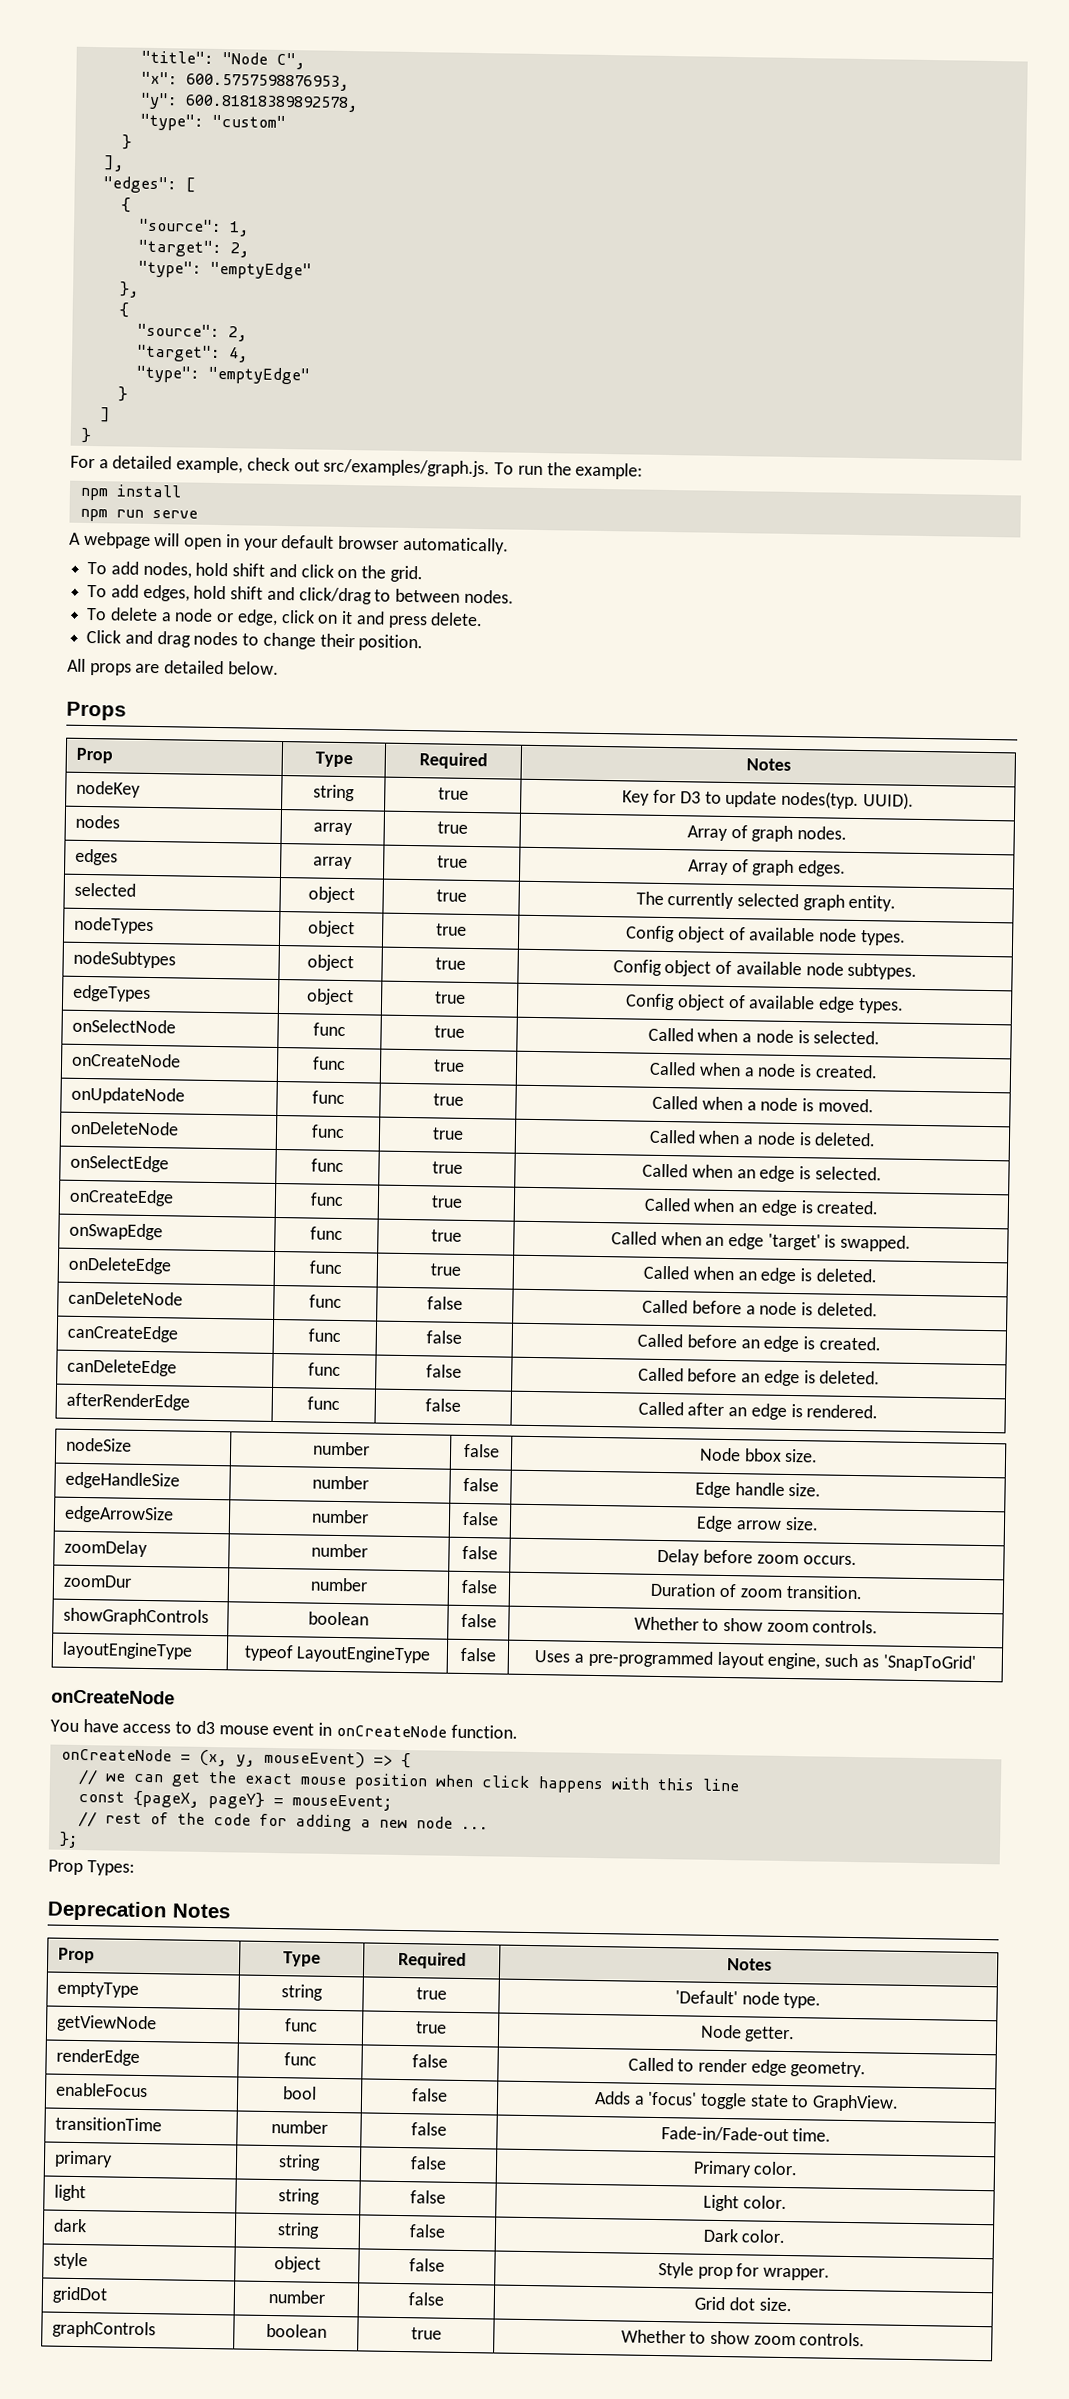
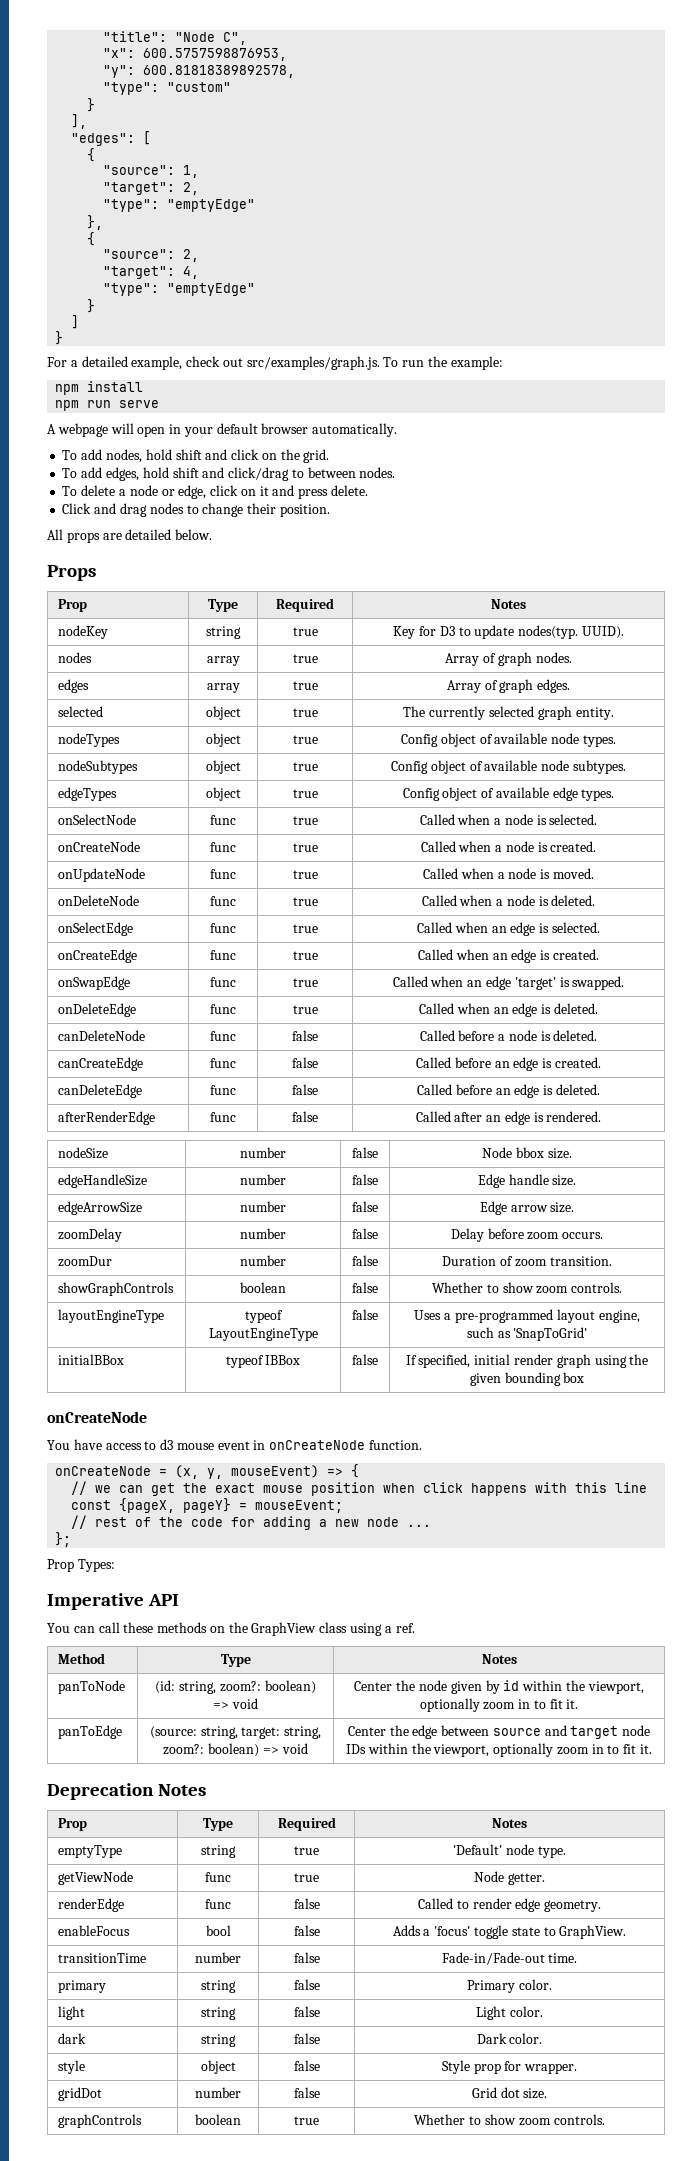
(976, 1663) none -> [58,1354,125,1365] [225,1355,301,1368] [352,1354,378,1365] [405,1354,649,1368] [469,1372,585,1386] // initialBBox | typeof IBBox | false | If specified, initial render graph using the given bounding box
(135, 1868) none -> [47,1593,180,1610] [47,1622,415,1636] [58,1653,106,1664] [220,1654,251,1667] [481,1654,517,1664] [58,1680,126,1694] [155,1680,316,1694] [213,1698,258,1709] [354,1680,644,1694] [419,1698,579,1712] [58,1725,123,1739] [149,1726,322,1739] [163,1743,308,1757] [347,1725,651,1739] [345,1743,653,1757] // Imperative API // You can call these methods on the GraphView class using a ref. // Method | Type | Notes // panToNode | (id: string, zoom?: boolean) => void | Center the node given by id within the viewport, optionally zoom in to fit it. // panToEdge | (source: string, target: string, zoom?: boolean) => void | Center the edge between source and target node IDs within the viewport, optionally zoom in to fit it.

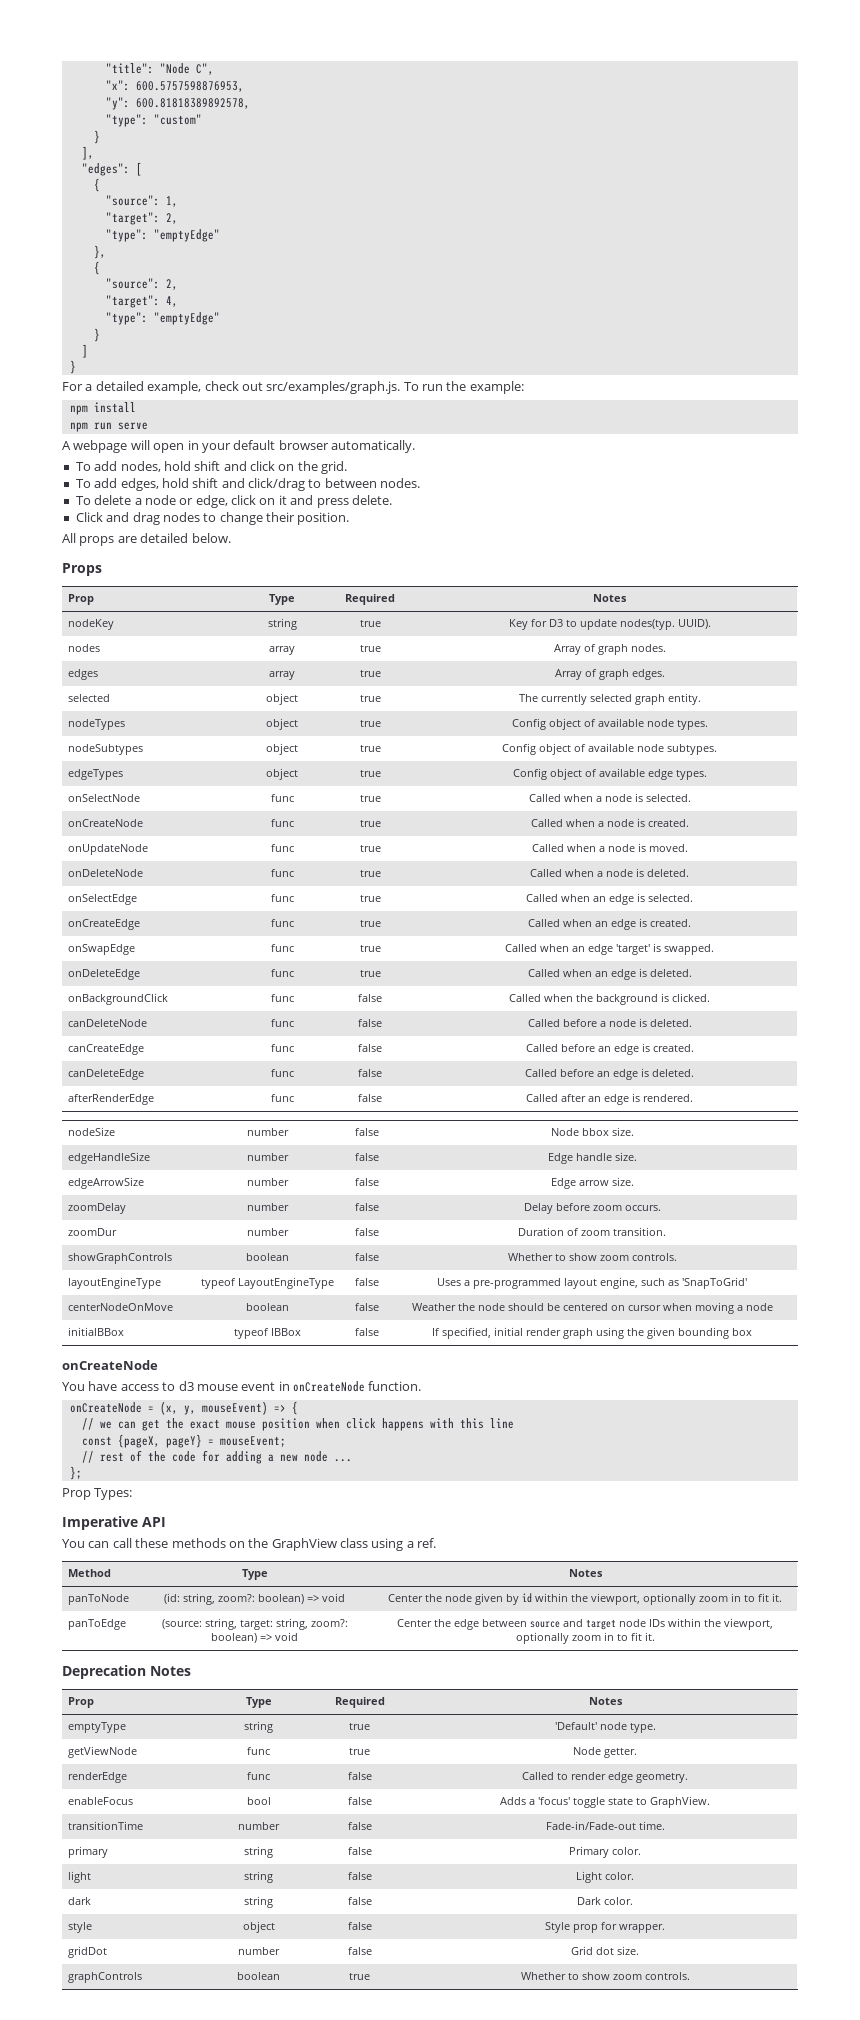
(598, 1008) none -> [68,993,169,1005] [270,994,294,1002] [358,994,382,1002] [509,993,710,1005] // onBackgroundClick | func | false | Called when the background is clicked.
(588, 1334) none -> [68,1303,174,1311] [246,1303,289,1311] [354,1303,379,1311] [411,1302,773,1314] // centerNodeOnMove | boolean | false | Weather the node should be centered on cursor when moving a node

